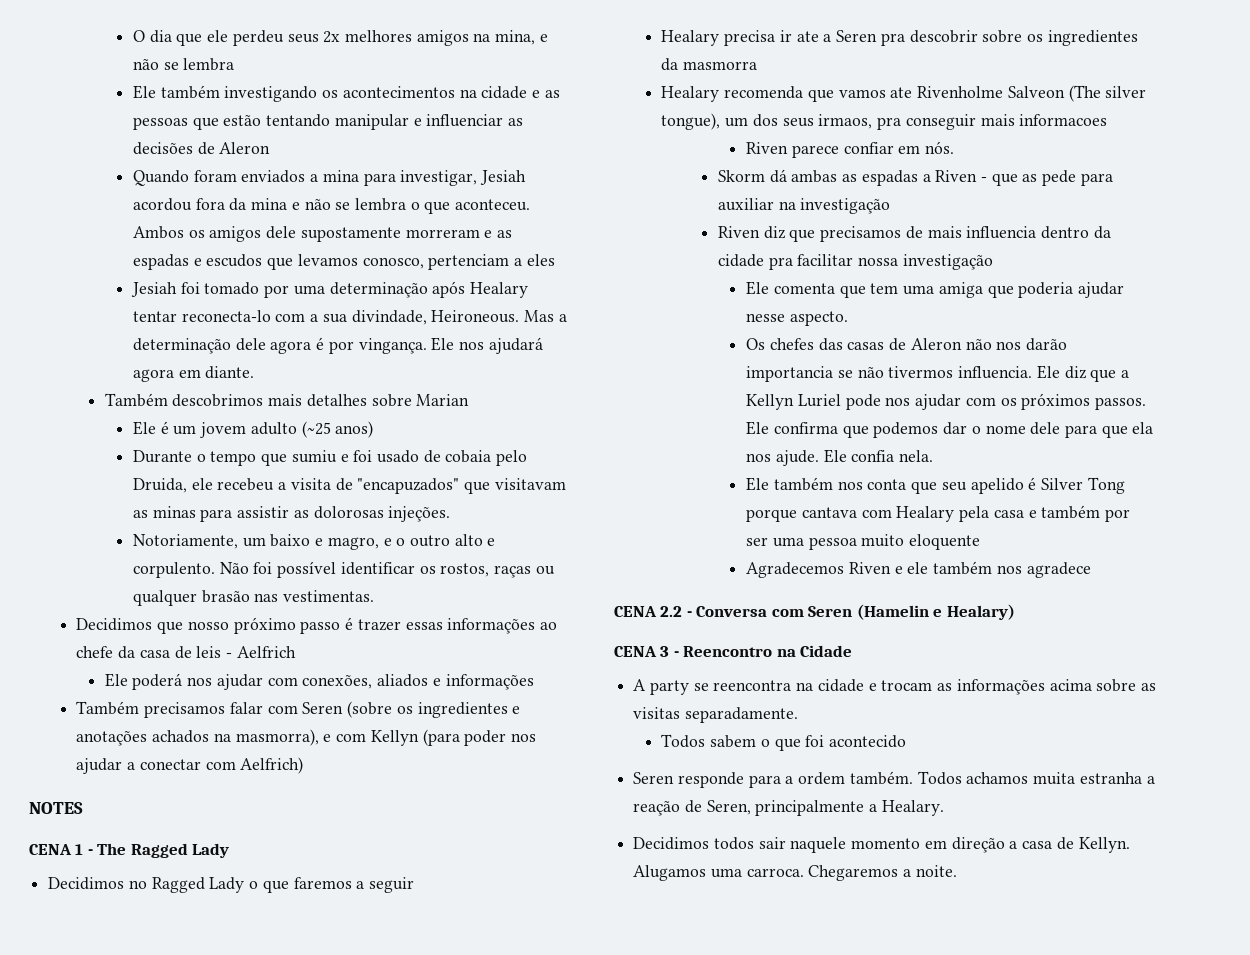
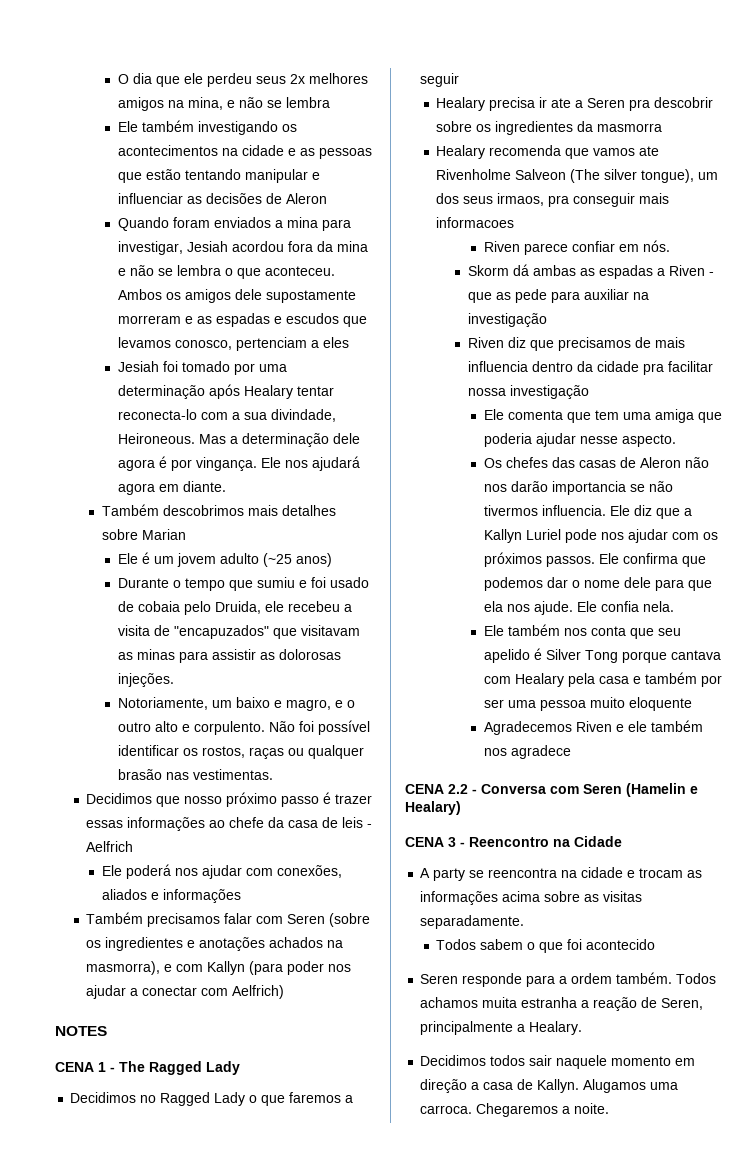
[370,730,419,746] Kellyn -> [207,961,246,975] Kallyn
[746,394,795,410] Kellyn -> [483,529,522,543] Kallyn
[1078,837,1130,853] Kellyn. -> [537,1079,580,1093] Kallyn.

